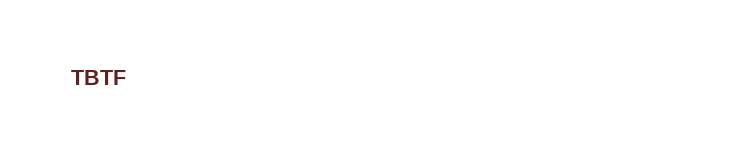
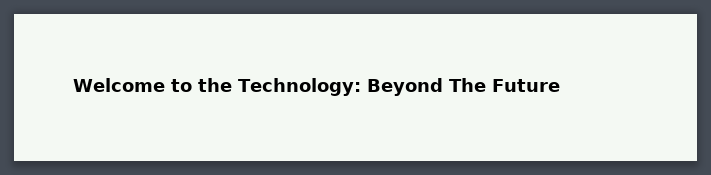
[71,70,126,85] TBTF -> [73,78,560,96] Welcome to the Technology: Beyond The Future

